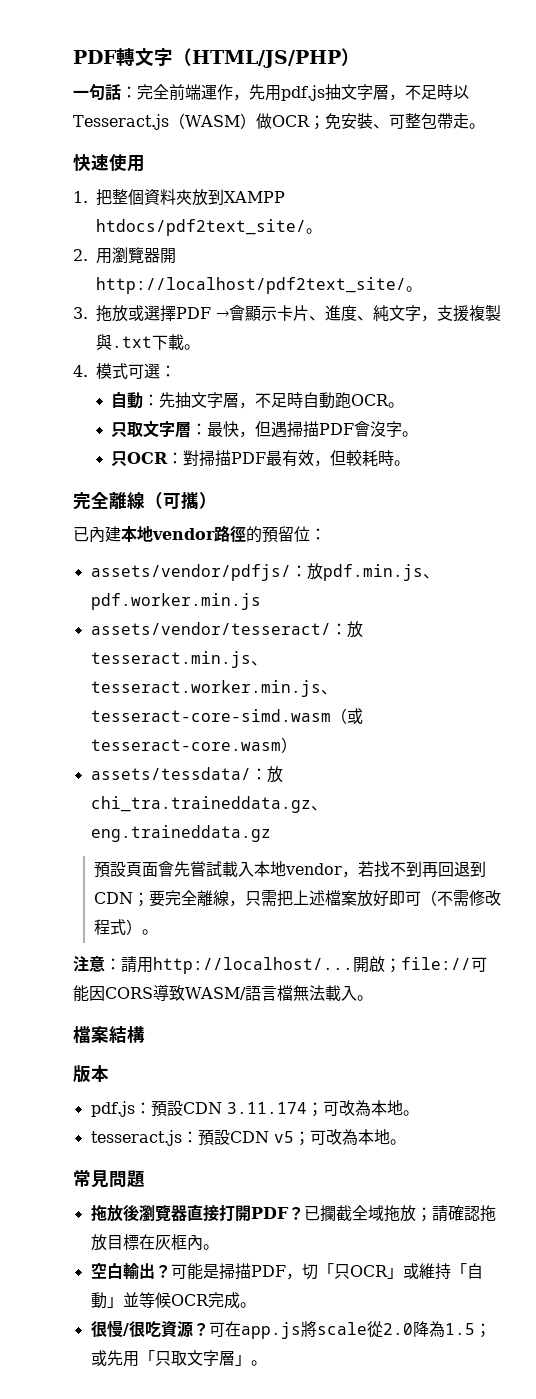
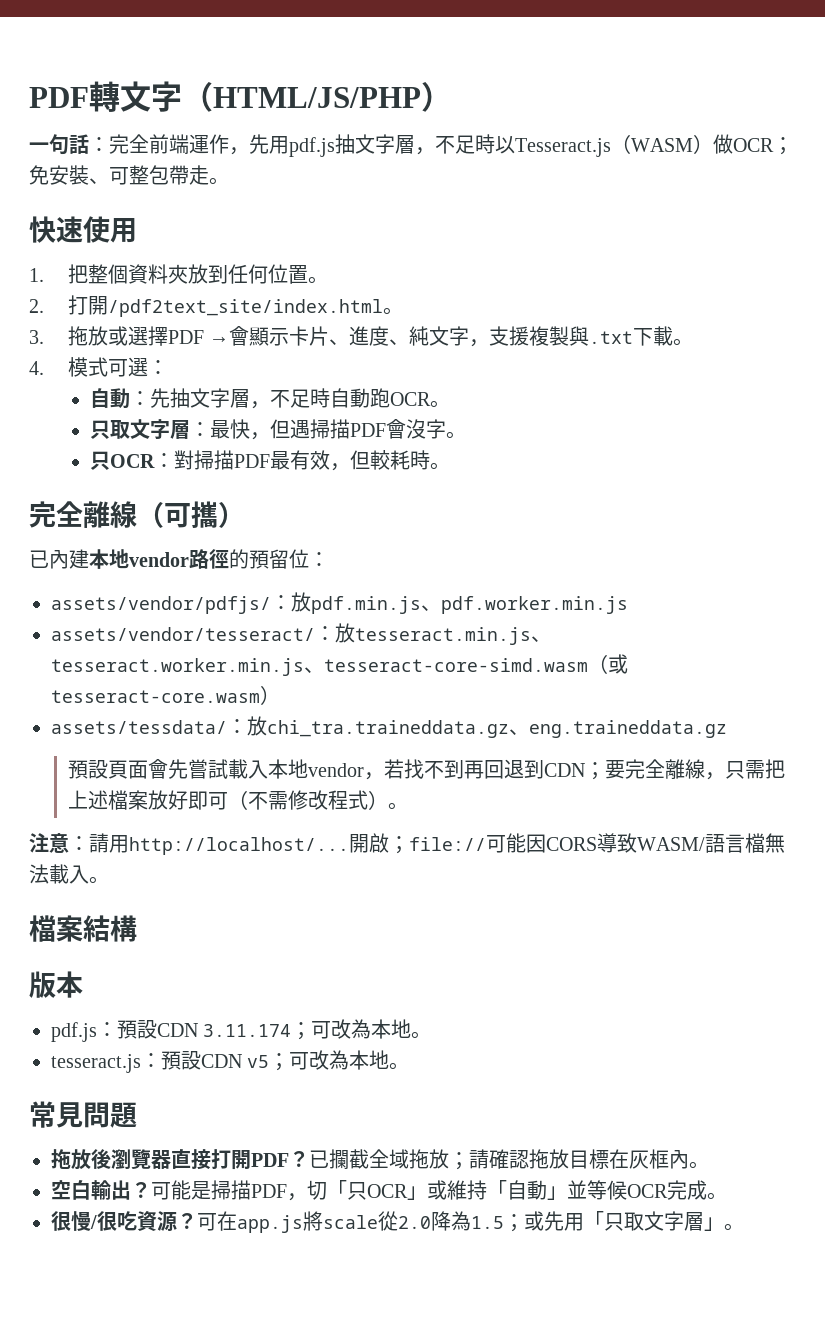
[224,191,285,203] [96,219,306,236] XAMPP htdocs/pdf2text_site/ -> [228,264,309,284] 任何位置
[96,247,176,264] [96,277,406,294] 用瀏覽器開http://localhost/pdf2text_site/ -> [68,295,384,317] 打開/pdf2text_site/index.html

